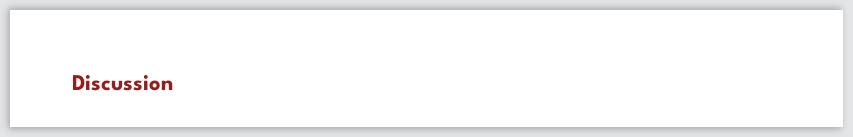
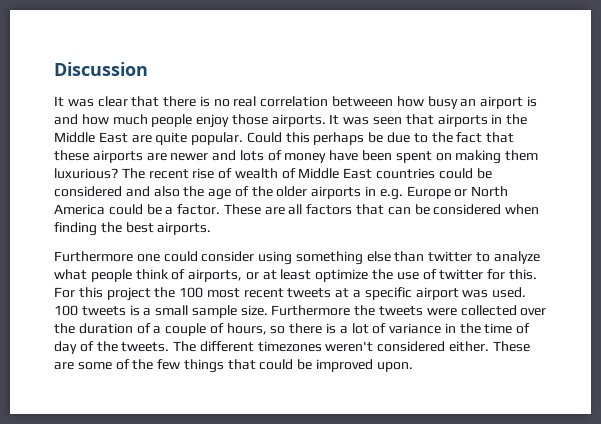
(173, 83) none -> [54,96,537,109] [54,114,528,128] [54,132,515,145] [54,150,539,164] [54,168,492,179] [54,186,509,200] [54,204,540,215] [54,222,212,236] [54,251,540,265] [54,269,537,282] [54,287,527,301] [54,305,547,318] [54,323,531,336] [54,341,530,354] [54,359,413,373] // It was clear that there is no real correlation betweeen how busy an airport is and how much people enjoy those airports. It was seen that airports in the Middle East are quite popular. Could this perhaps be due to the fact that these airports are newer and lots of money have been spent on making them luxurious? The recent rise of wealth of Middle East countries could be considered and also the age of the older airports in e.g. Europe or North America could be a factor. These are all factors that can be considered when finding the best airports. // Furthermore one could consider using something else than twitter to analyze what people think of airports, or at least optimize the use of twitter for this. For this project the 100 most recent tweets at a specific airport was used. 100 tweets is a small sample size. Furthermore the tweets were collected over the duration of a couple of hours, so there is a lot of variance in the time of day of the tweets. The different timezones weren't considered either. These are some of the few things that could be improved upon.

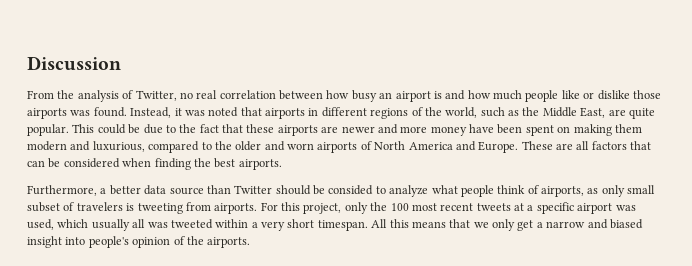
[54,96,210,107] It was clear that there is -> [27,90,177,102] From the analysis of Twitter,
[332,96,394,107] betweeen -> [279,90,323,100] between
[196,114,503,128] enjoy those airports. It was seen that airports in -> [561,90,661,100] [27,107,519,119] like or dislike those airports was found. Instead, it was noted that airports in different regions of the world, such as
[98,132,128,143] East -> [580,107,606,118] East,
[246,132,365,145] Could this perhaps -> [72,124,126,134] This could
[239,150,282,161] lots of -> [400,126,428,133] more
[54,168,492,179] [54,186,509,200] [54,204,221,215] luxurious? The recent rise of wealth of Middle East countries could be considered and also the age of the older airports in e.g. Europe or North America could be a factor. -> [27,141,519,153] modern and luxurious, compared to the older and worn airports of North America and Europe.
[54,251,473,265] Furthermore one could consider using something else than twitter -> [27,185,374,196] Furthermore, a better data source than Twitter should be consided
[245,269,537,282] [54,287,151,301] or at least optimize the use of twitter for this. For this project -> [587,185,656,197] [27,202,368,214] as only small subset of travelers is tweeting from airports. For this project, only
[492,287,527,298] [54,305,547,318] [54,323,531,336] [54,341,530,354] [54,359,413,373] used. 100 tweets is a small sample size. Furthermore the tweets were collected over the duration of a couple of hours, so there is a lot of variance in the time of day of the tweets. The different timezones weren't considered either. These are some of the few things that could be improved upon. -> [27,219,643,231] [27,236,251,248] used, which usually all was tweeted within a very short timespan. All this means that we only get a narrow and biased insight into people's opinion of the airports.

